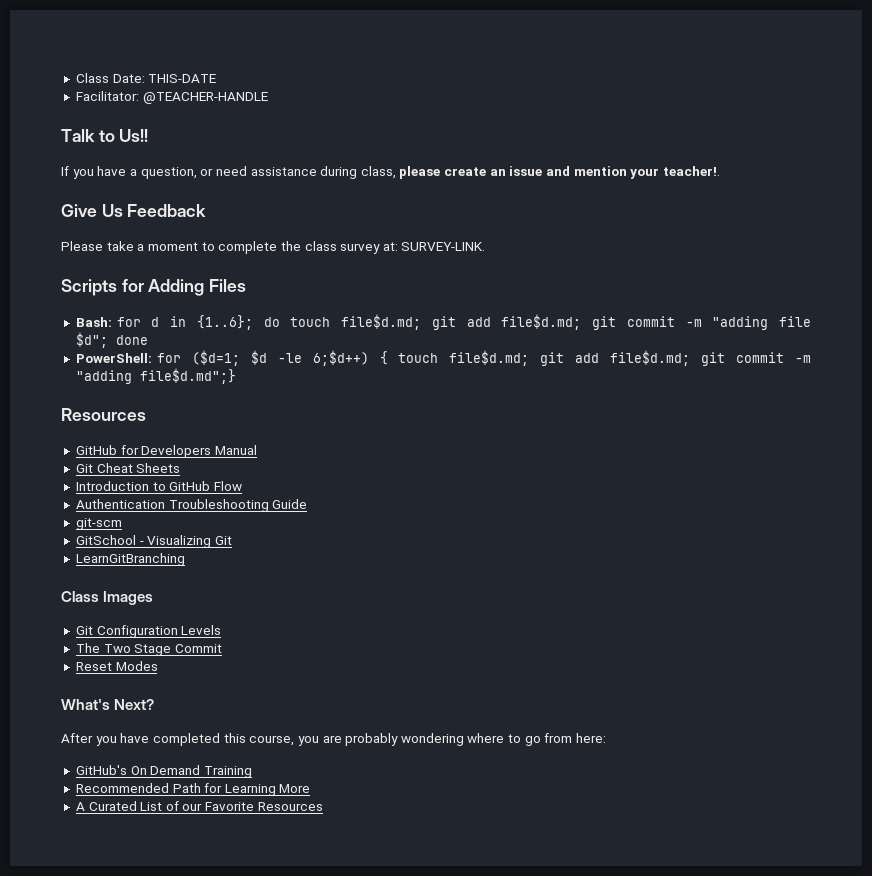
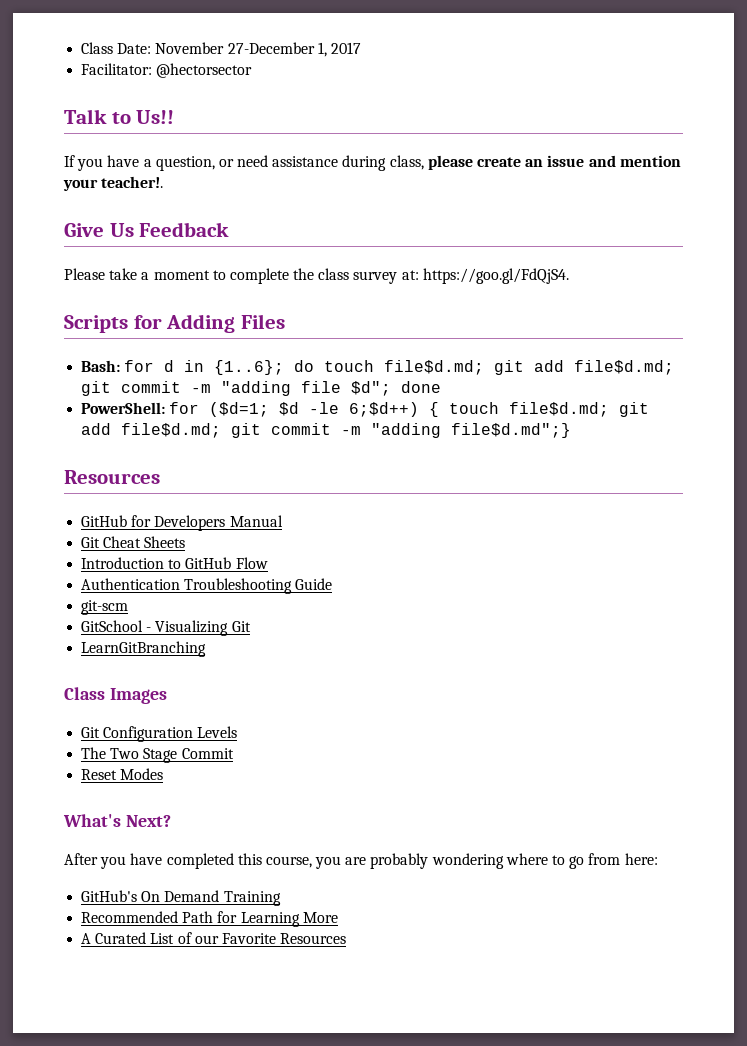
[148,74,217,83] THIS-DATE -> [155,42,361,57] November 27-December 1, 2017
[142,92,268,104] @TEACHER-HANDLE -> [156,63,253,78] @hectorsector
[401,242,486,251] SURVEY-LINK. -> [422,268,569,284] https://goo.gl/FdQjS4.

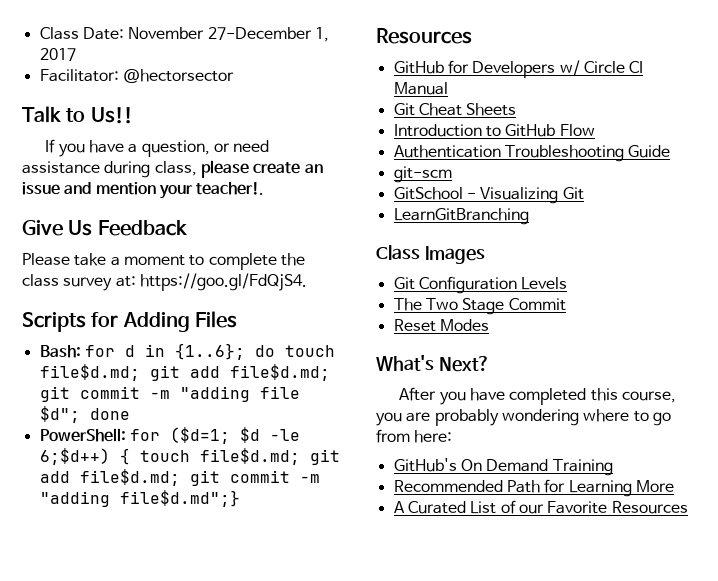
(226, 523) none -> [559,60,644,76] w/ Circle CI

